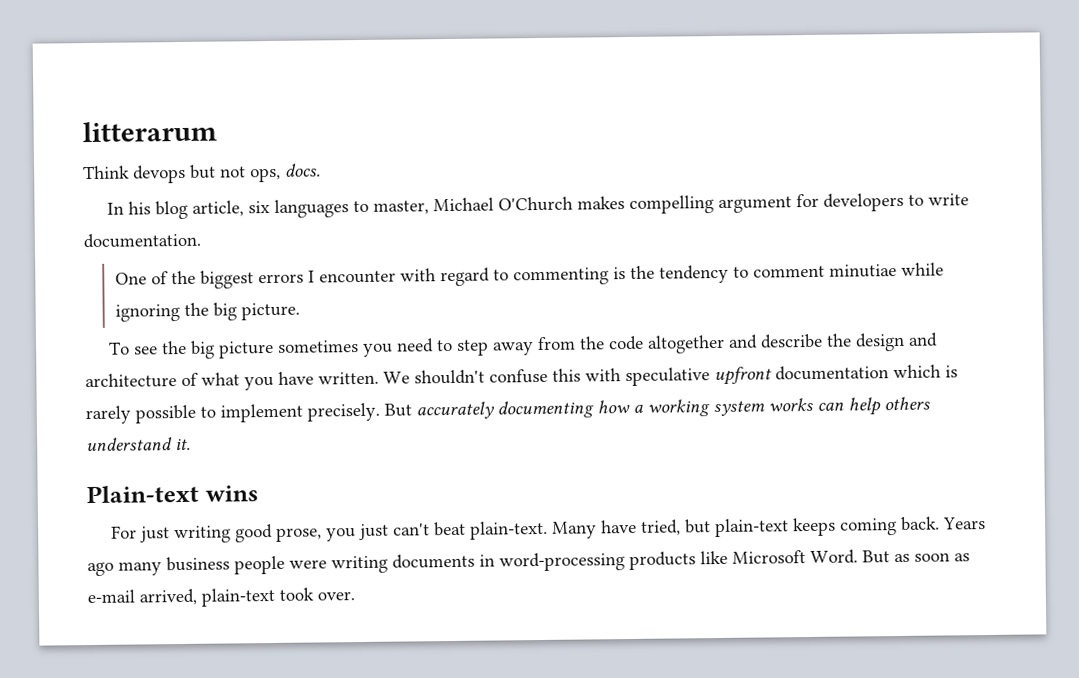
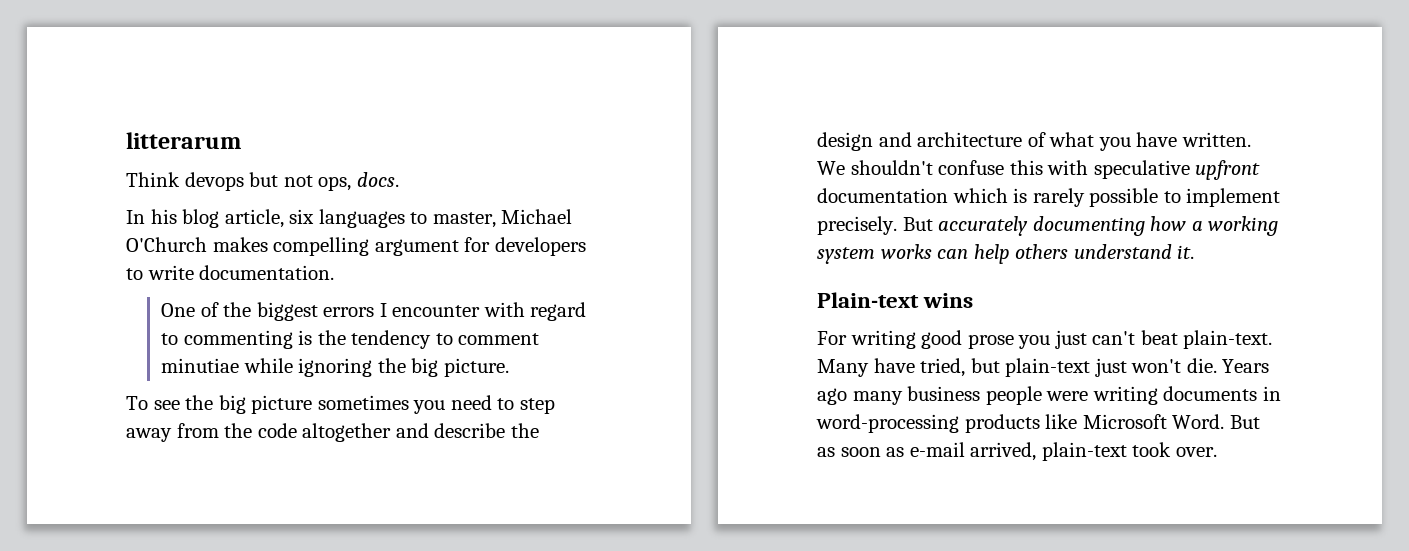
[140,526,171,543] just -> (847, 338) none
[276,527,323,542] prose, -> [967,334,1014,349] prose
[793,516,941,537] keeps coming back. -> [1094,358,1217,377] just won't die.

